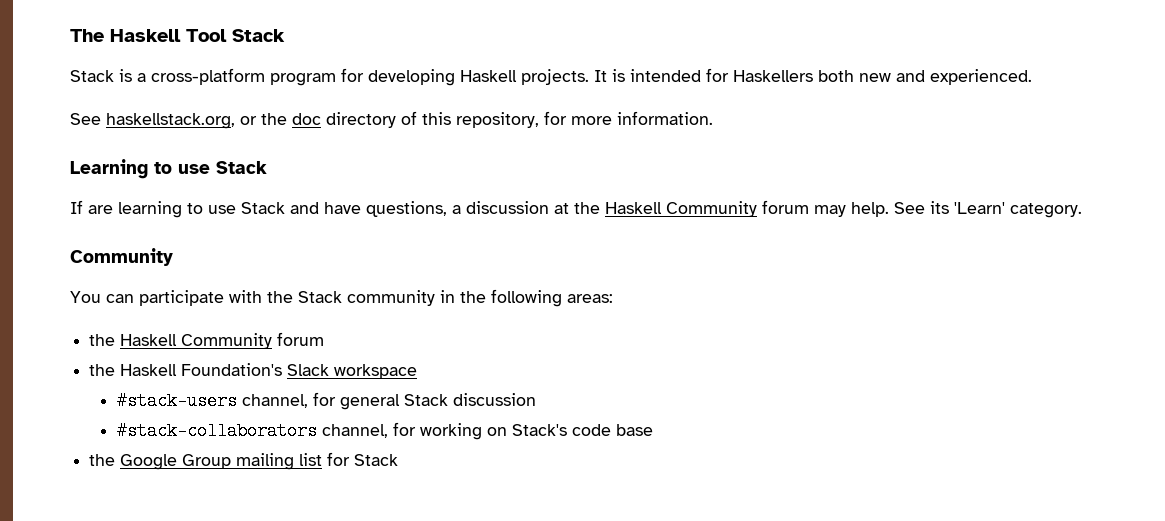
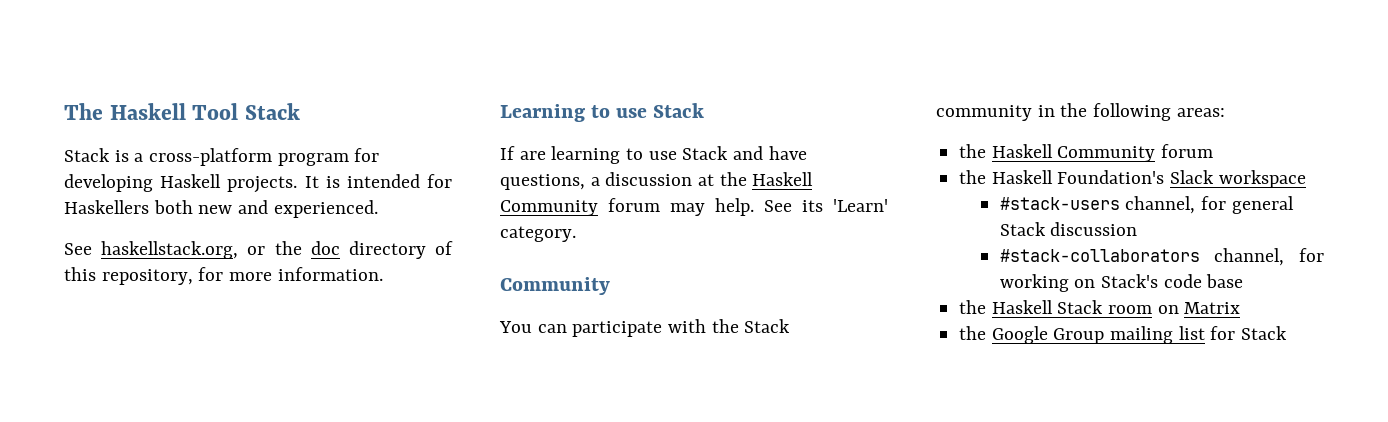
(654, 430) none -> [959,300,1241,314] // the Haskell Stack room on Matrix

